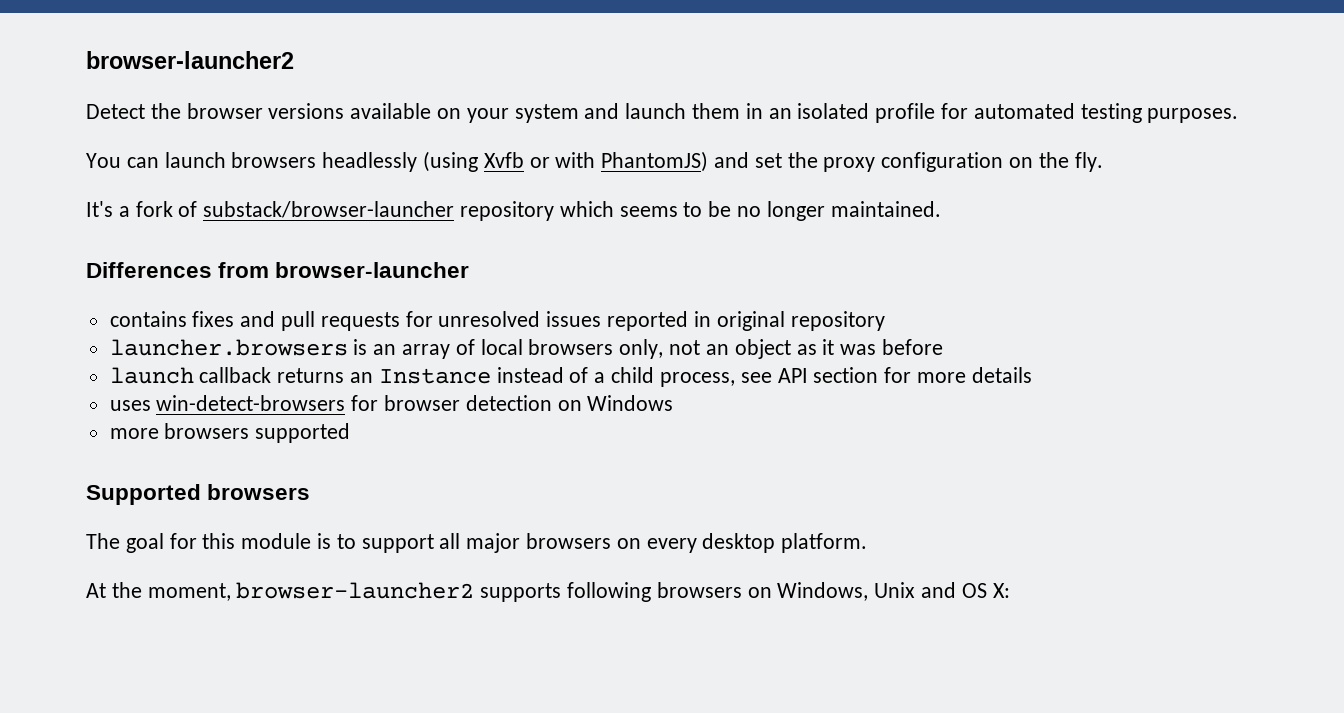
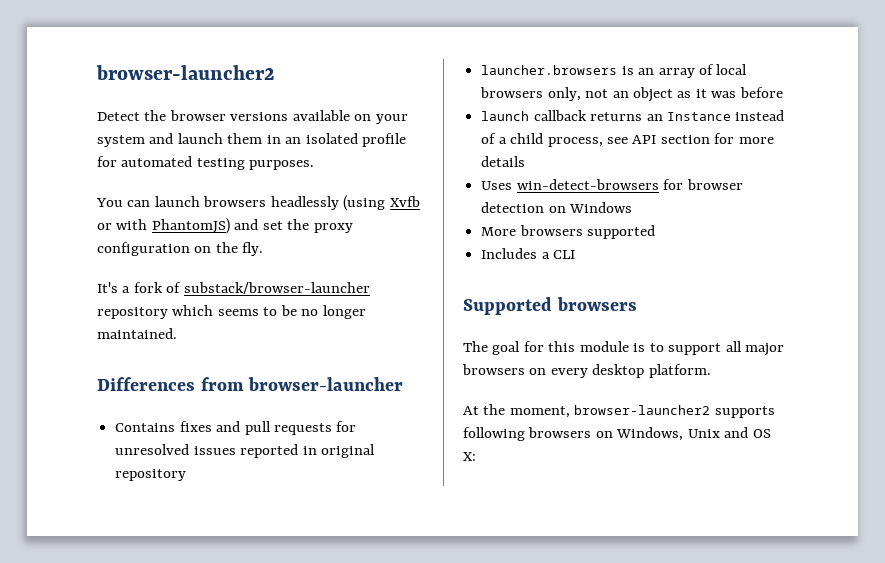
[109,311,187,327] contains -> [115,423,176,432] Contains
[109,400,151,411] uses -> [481,181,513,190] Uses
[109,428,159,439] more -> [481,227,517,236] More
(351, 433) none -> [481,248,576,259] // Includes a CLI

